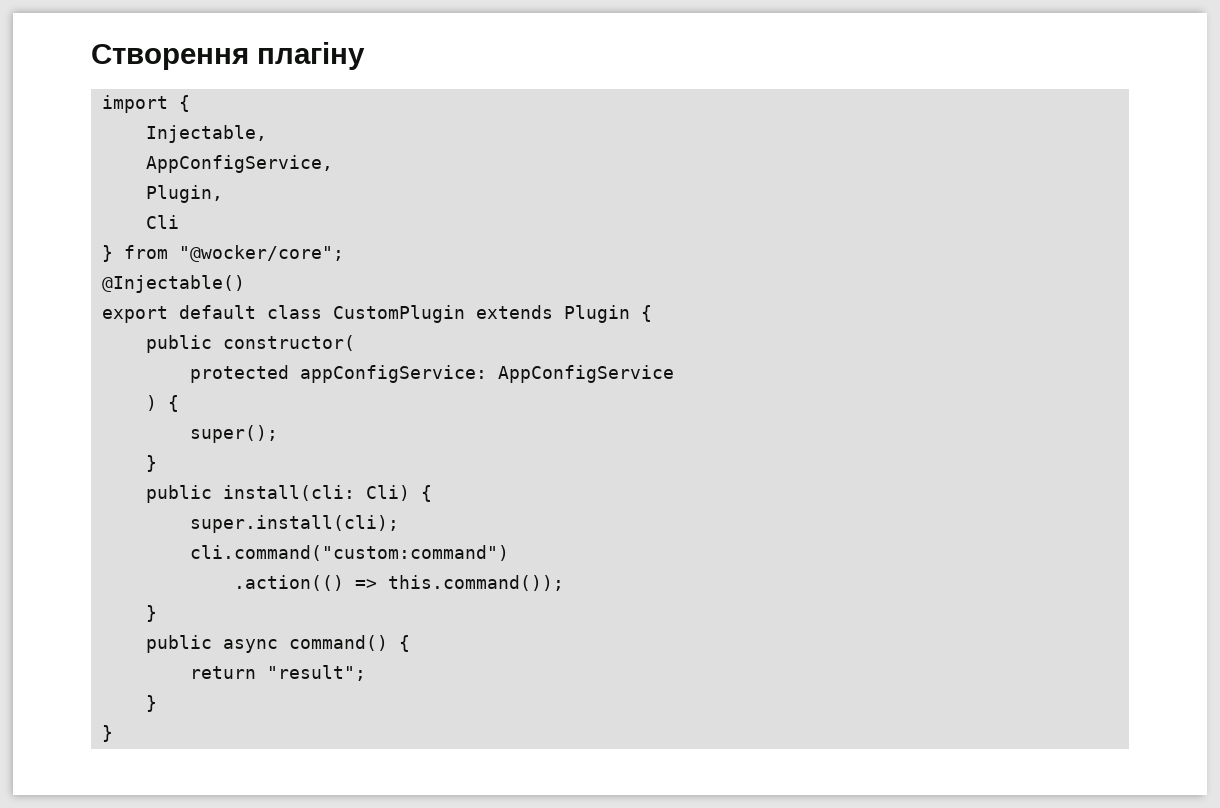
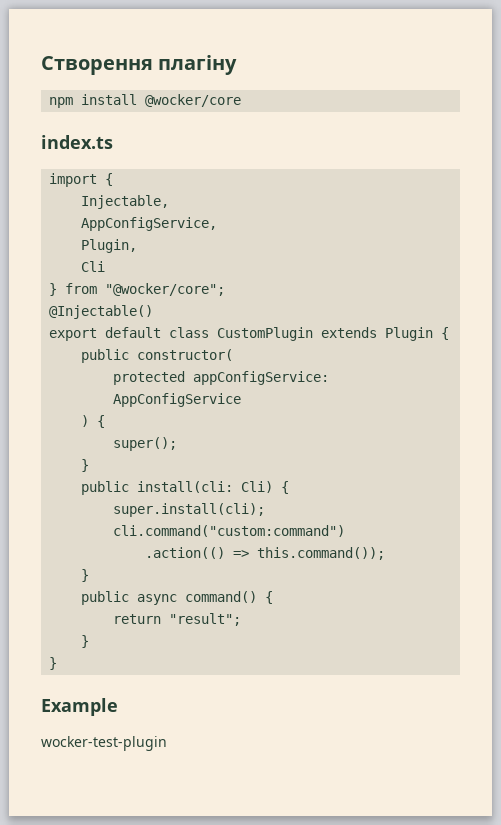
(365, 56) none -> [49,94,242,108] [41,135,113,149] // npm install @wocker/core // index.ts
(114, 733) none -> [41,698,118,716] [41,736,167,751] // Example // wocker-test-plugin

